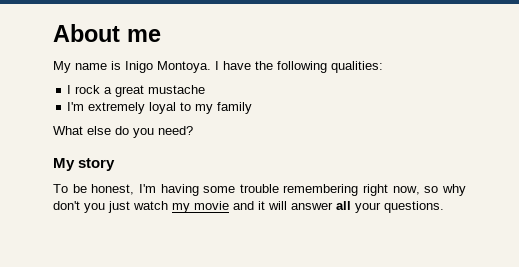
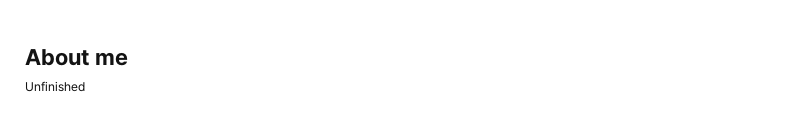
[53,61,383,73] [67,85,206,97] [67,102,253,114] [53,126,193,138] [53,158,116,171] [53,184,466,196] [53,201,444,213] My name is Inigo Montoya. I have the following qualities: // I rock a great mustache // I'm extremely loyal to my family // What else do you need? // My story // To be honest, I'm having some trouble remembering right now, so why don't you just watch my movie and it will answer all your questions. -> [25,81,85,92] Unfinished

